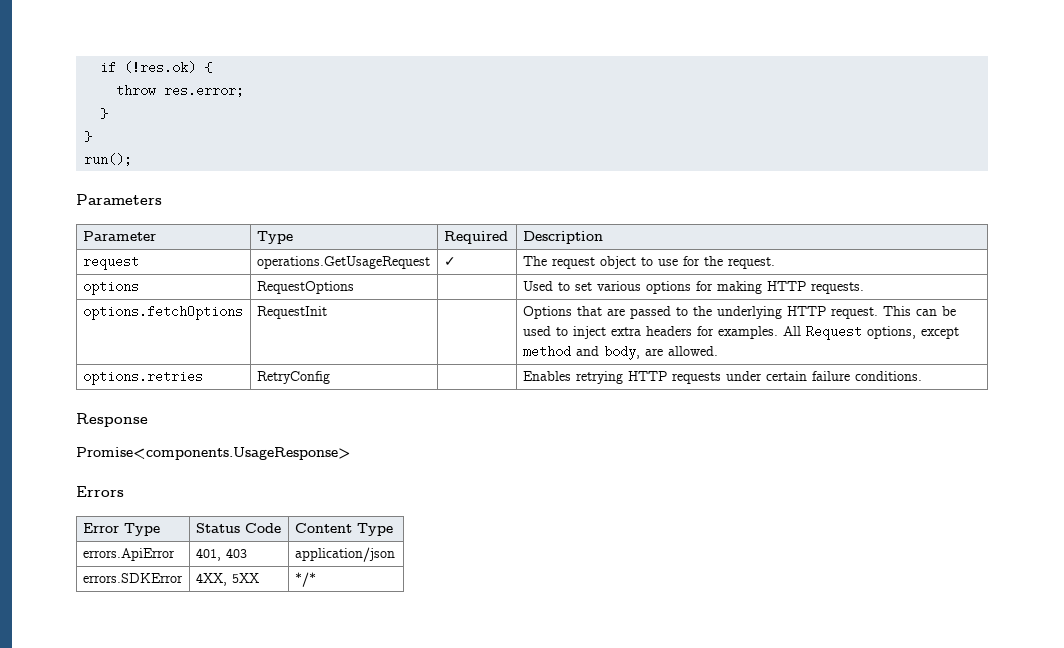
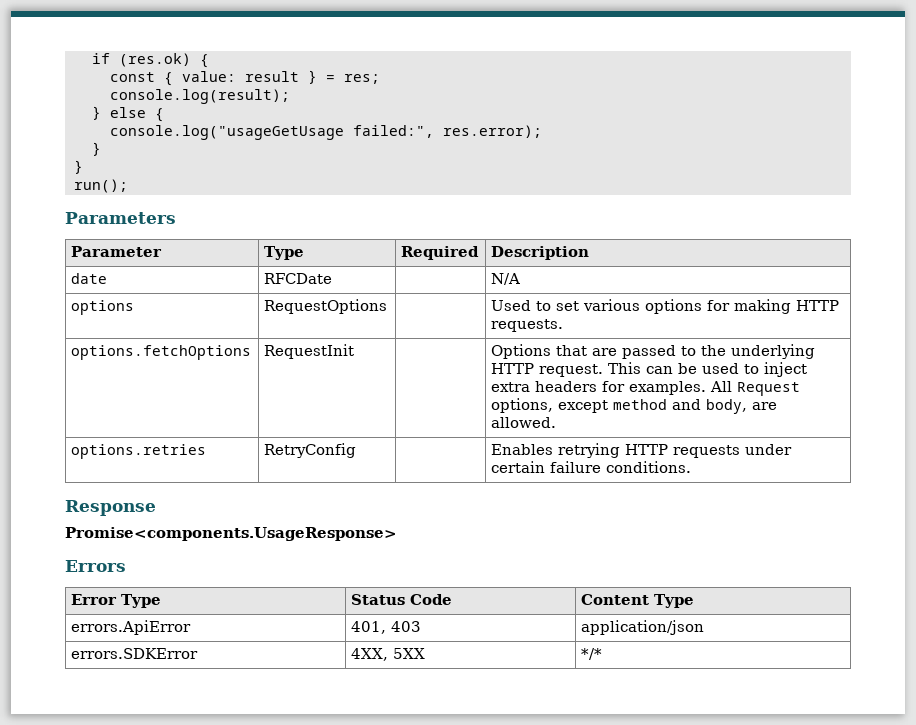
[124,61,213,74] [116,84,245,97] (!res.ok) { // throw res.error; -> [118,53,209,68] [109,70,380,86] [109,89,290,104] [91,106,164,122] [109,125,542,140] (res.ok) { // const { value: result } = res; // console.log(result); // } else { // console.log("usageGetUsage failed:", res.error);
[82,255,139,270] [256,256,430,269] [443,257,456,266] [522,256,775,269] request | operations.GetUsageRequest | ✓ | The request object to use for the request. -> [71,273,108,284] [264,273,333,284] [491,273,521,285] date | RFCDate | | N/A

